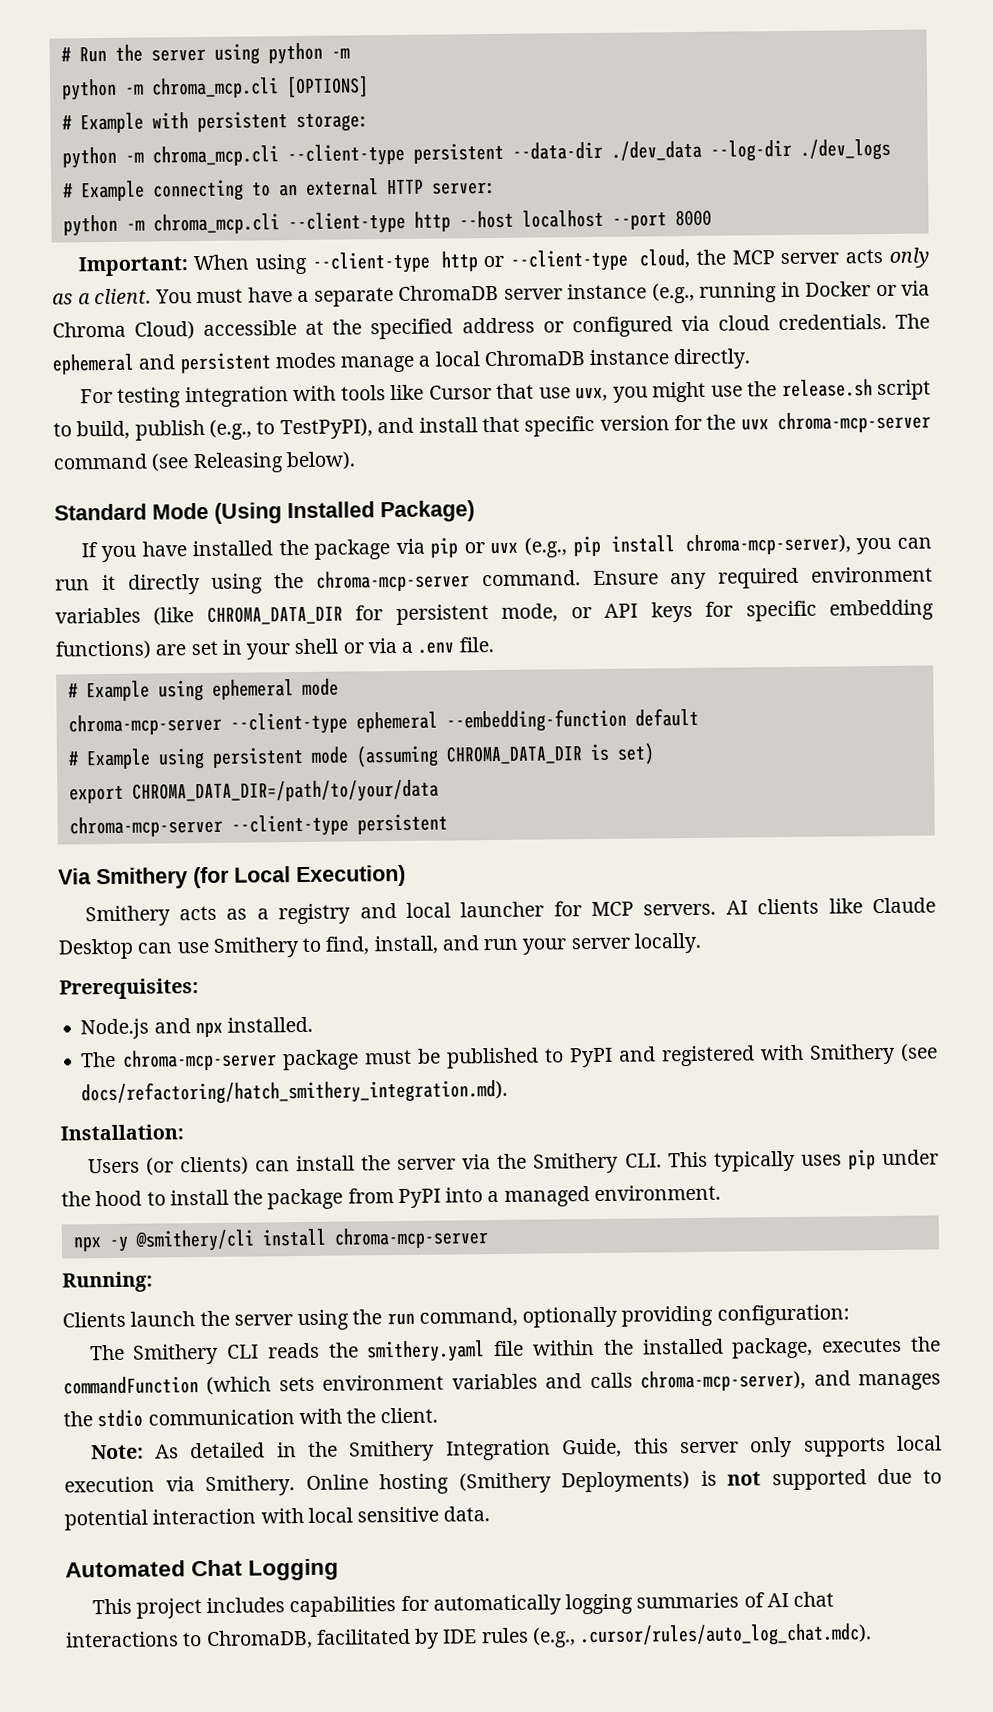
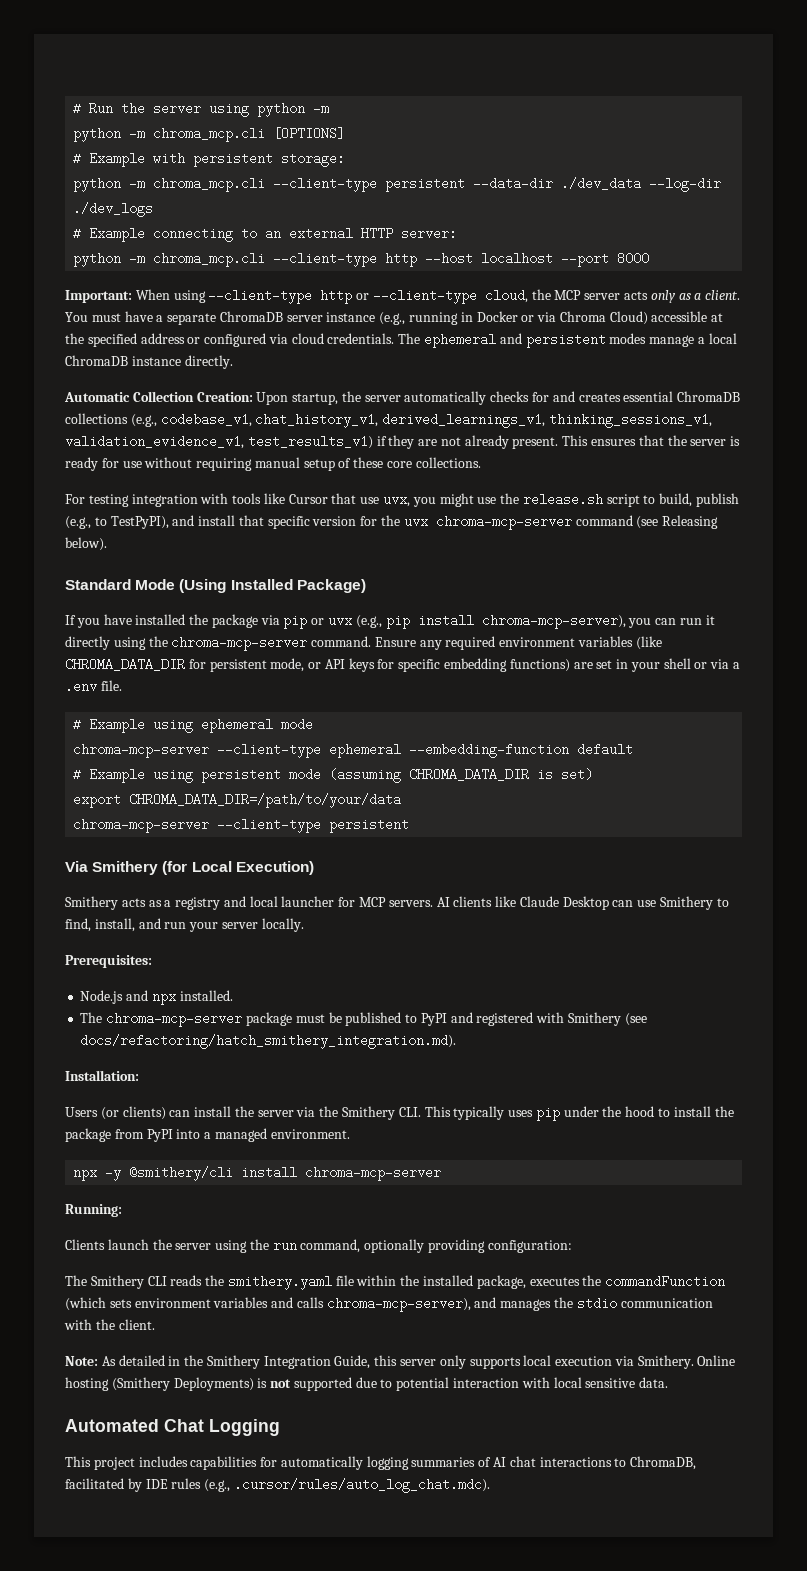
(751, 359) none -> [64,391,741,405] [65,413,712,428] [65,435,741,449] [65,457,481,471] // Automatic Collection Creation: Upon startup, the server automatically checks for and creates essential ChromaDB collections (e.g., codebase_v1, chat_history_v1, derived_learnings_v1, thinking_sessions_v1, validation_evidence_v1, test_results_v1) if they are not already present. This ensures that the server is ready for use without requiring manual setup of these core collections.

